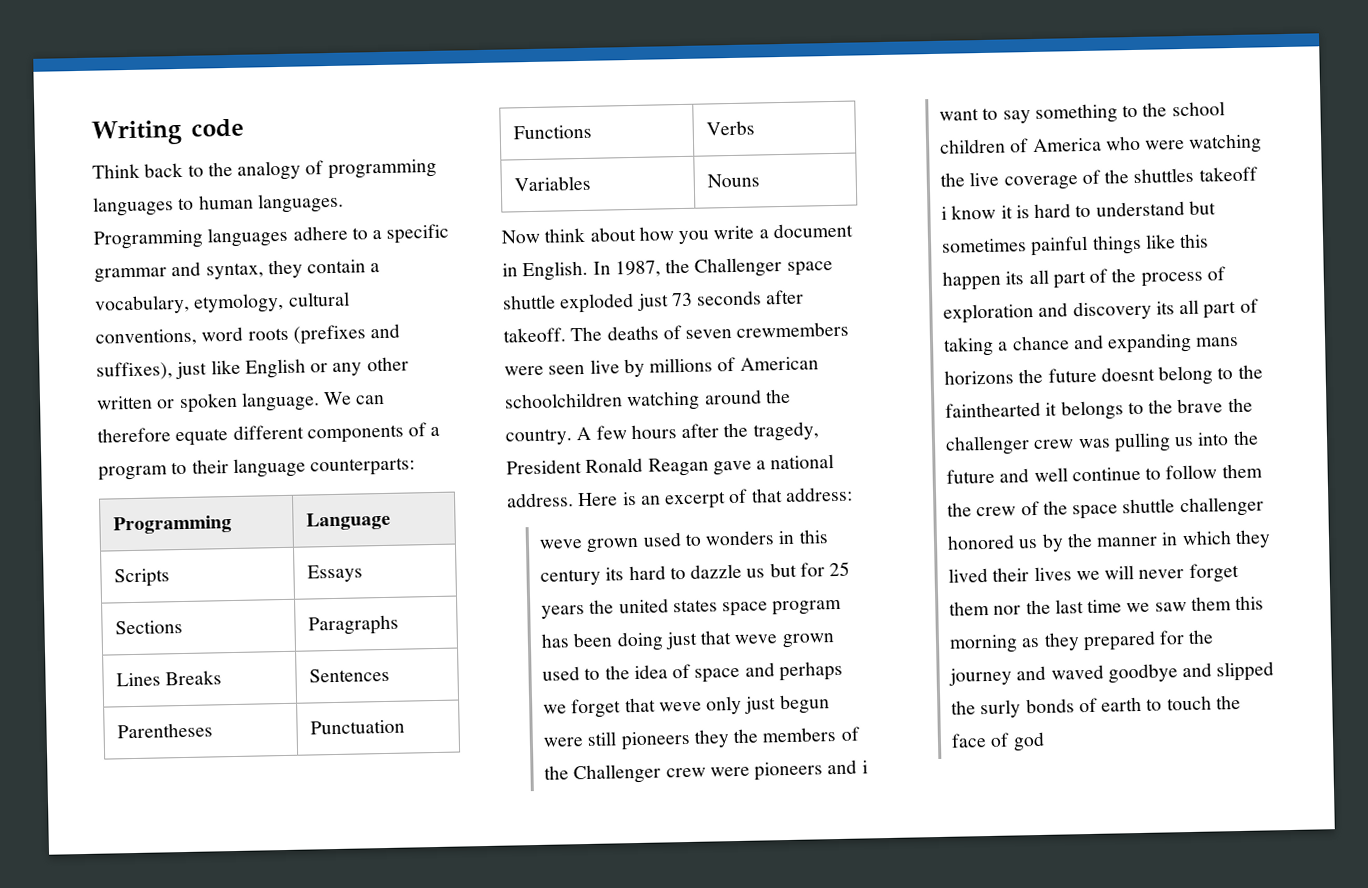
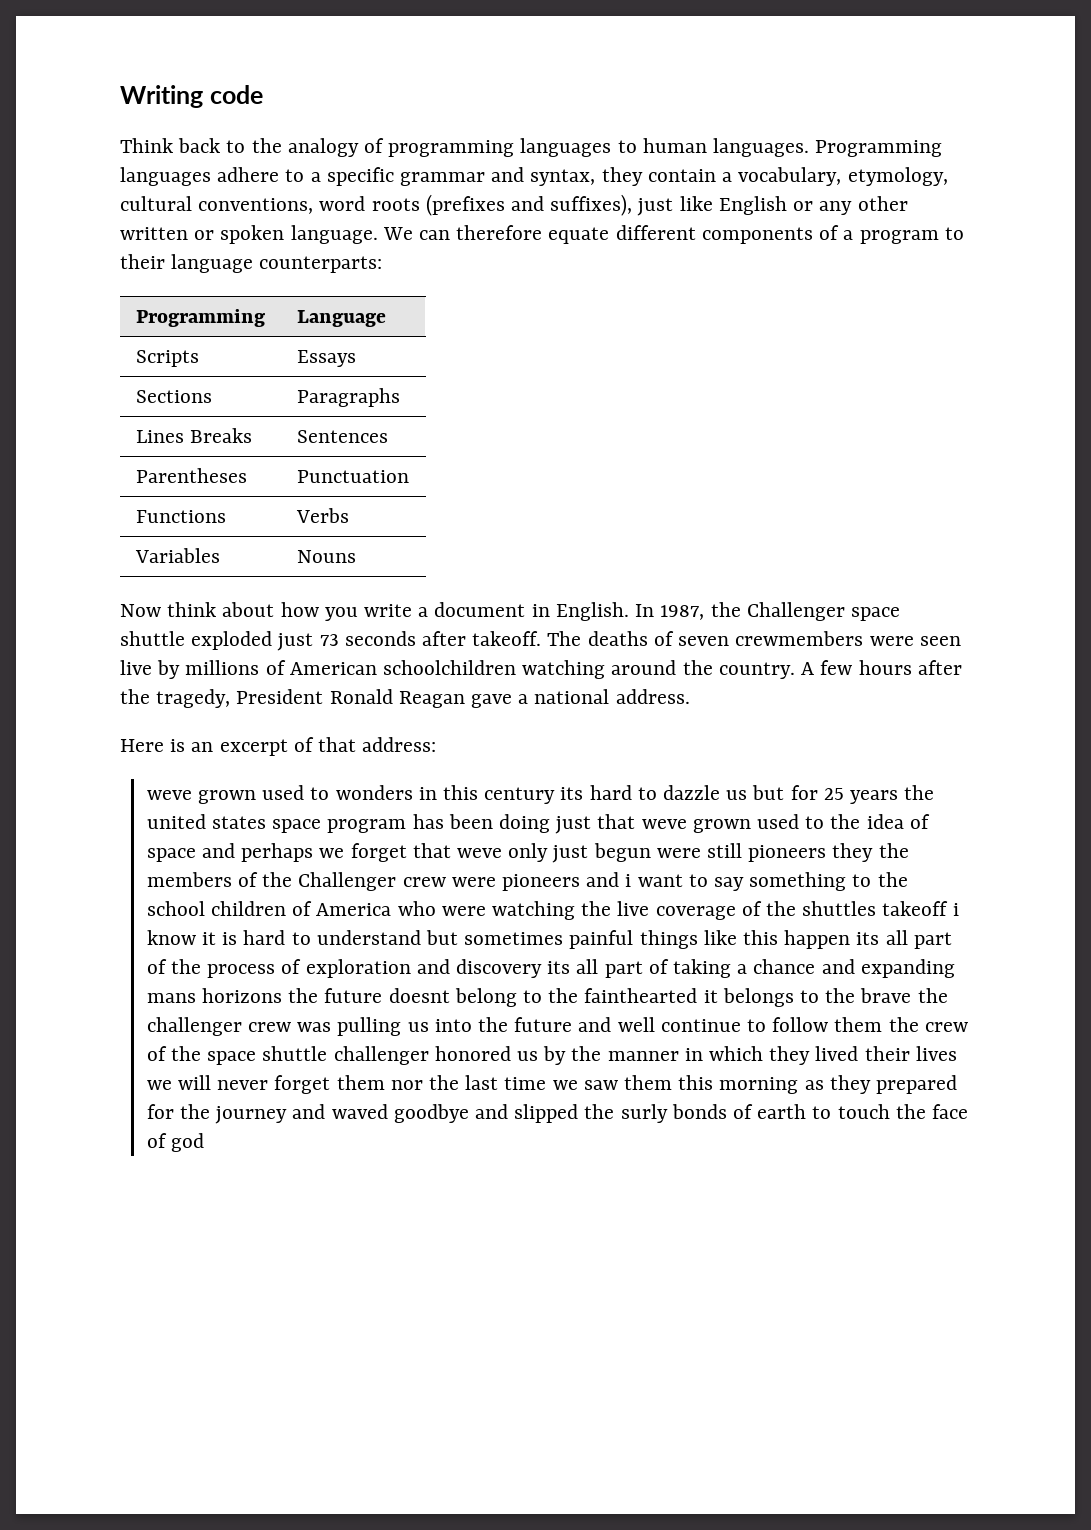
(574, 500) none -> (690, 696) //

